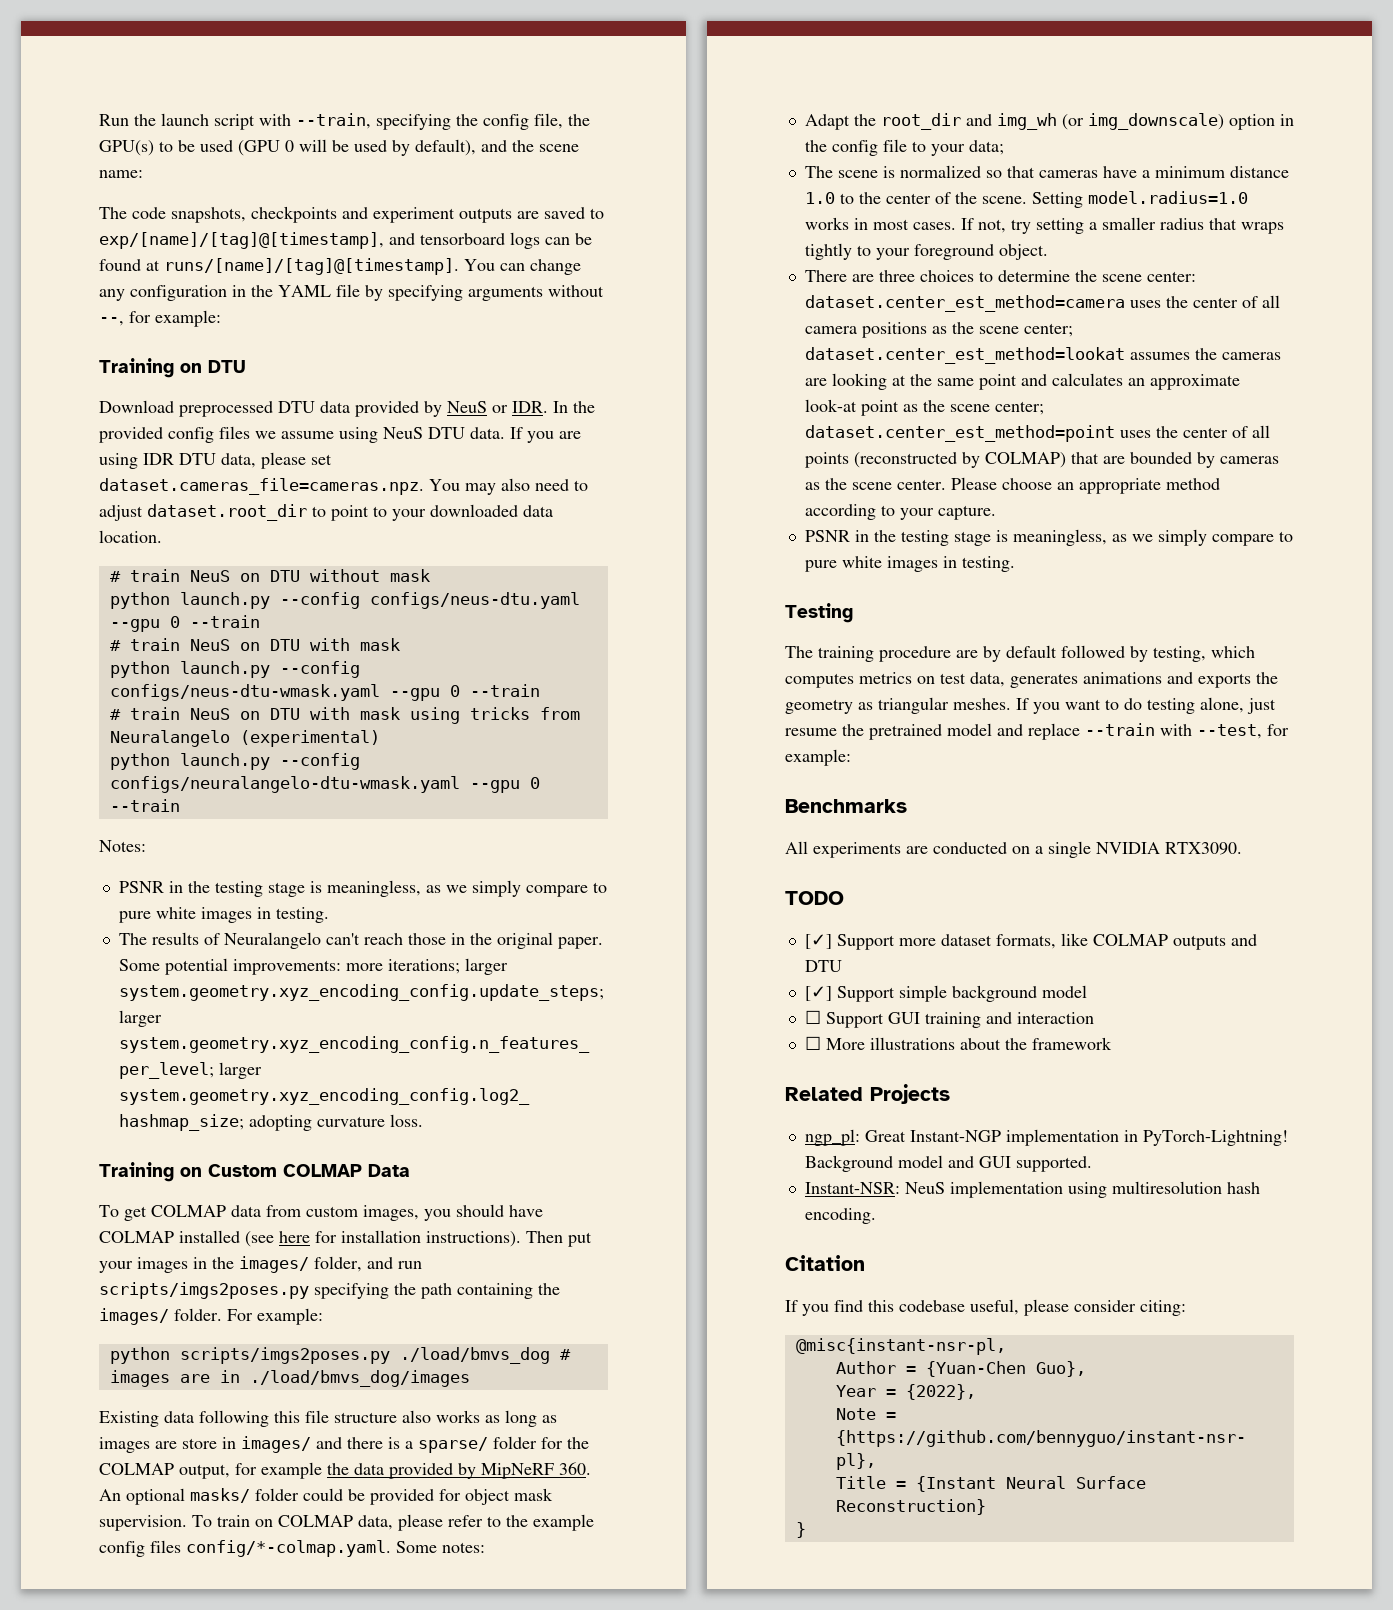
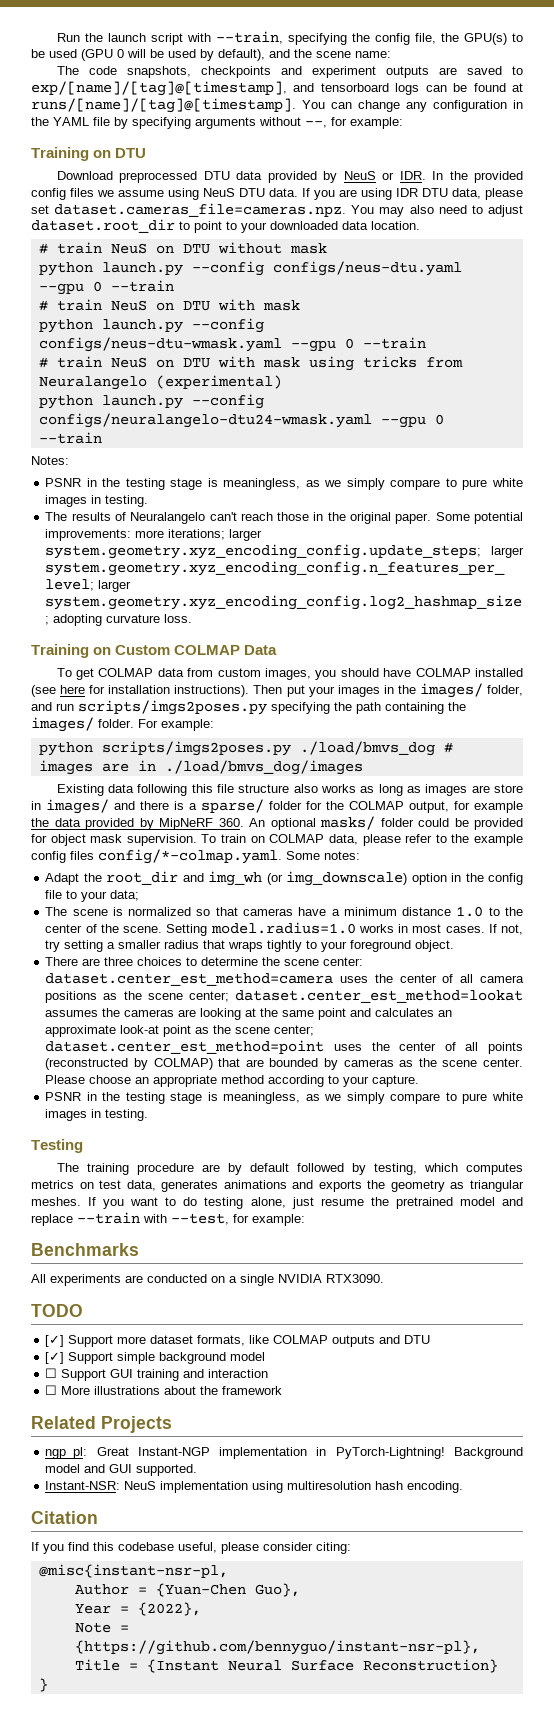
[109,776,460,793] configs/neuralangelo-dtu-wmask.yaml -> [38,413,372,428] configs/neuralangelo-dtu24-wmask.yaml

